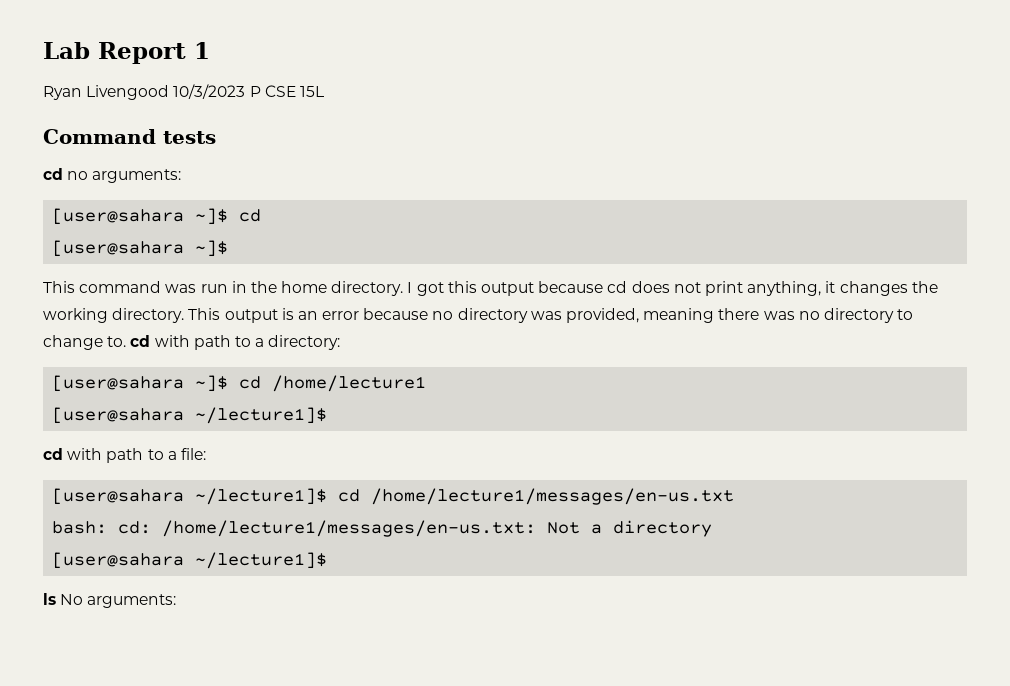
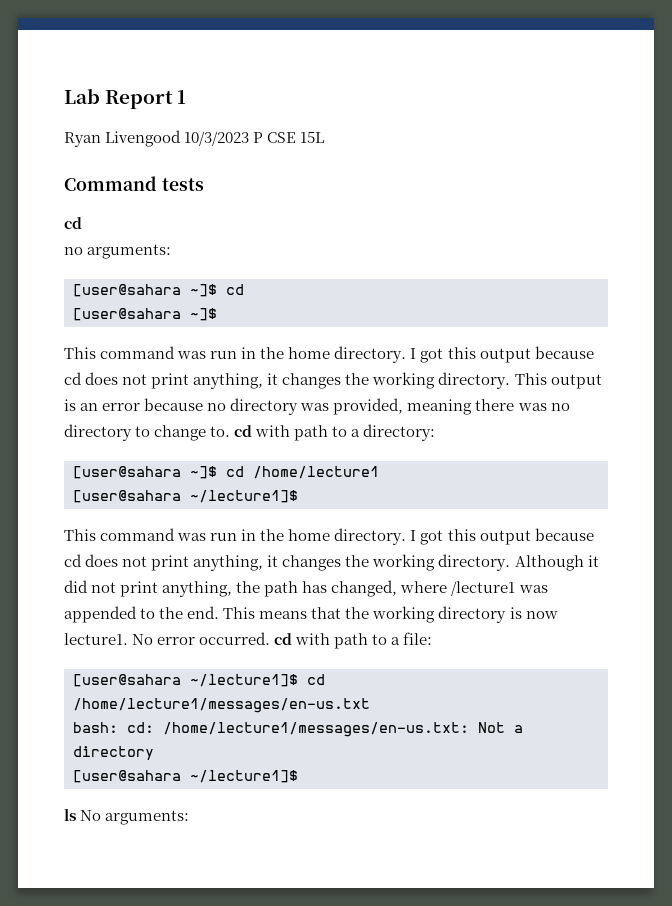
(63, 174) none -> (82, 223) //
(328, 415) none -> [64,528,594,545] [64,554,599,571] [64,580,548,597] [64,606,558,623] [64,632,271,645] This command was run in the home directory. I got this output because cd does not print anything, it changes the working directory. Although it did not print anything, the path has changed, where /lecture1 was appended to the end. This means that the working directory is now lecture1. No error occurred.

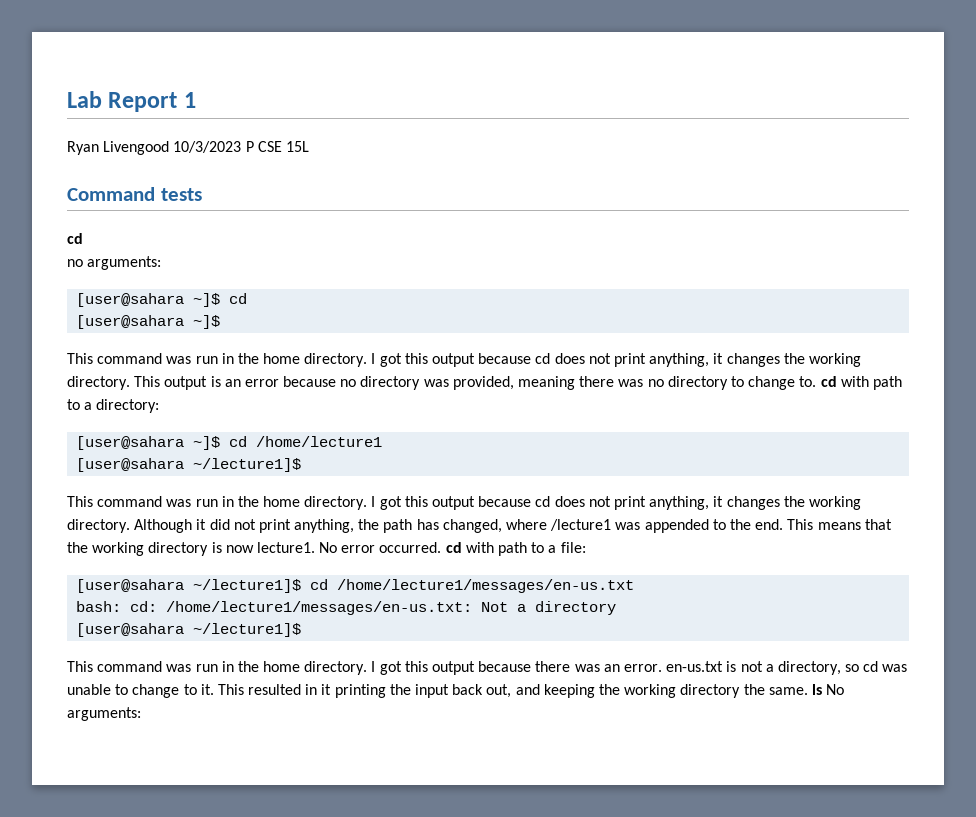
(298, 776) none -> [67,661,908,675] [67,684,808,698] This command was run in the home directory. I got this output because there was an error. en-us.txt is not a directory, so cd was unable to change to it. This resulted in it printing the input back out, and keeping the working directory the same.

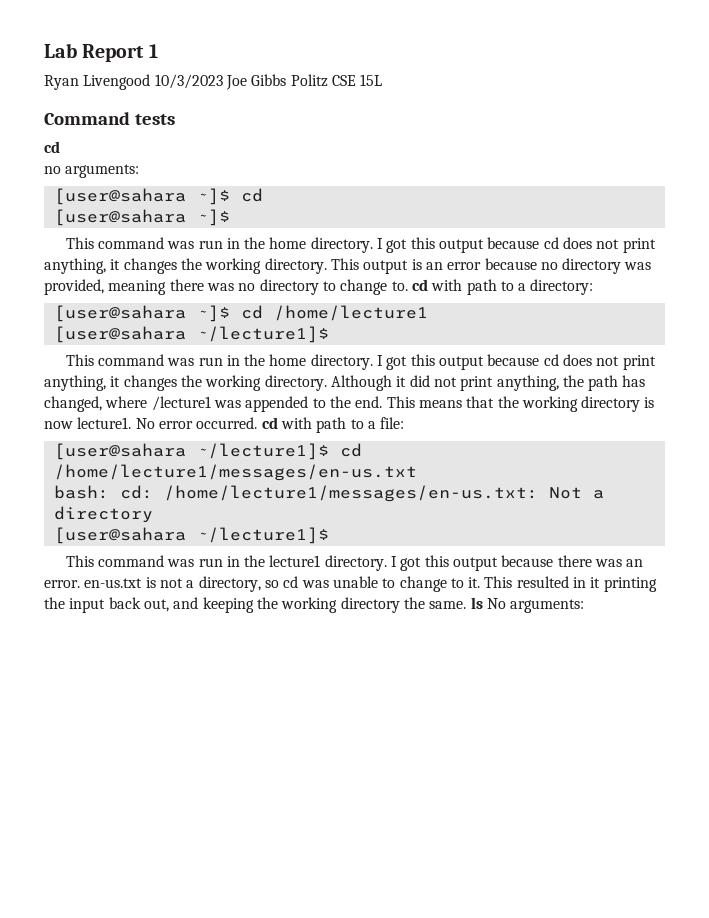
[245,141,254,152] P -> [225,74,328,90] Joe Gibbs Politz
[263,661,301,672] home -> [269,555,321,567] lecture1

